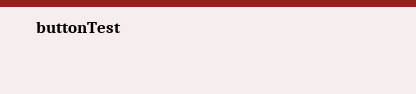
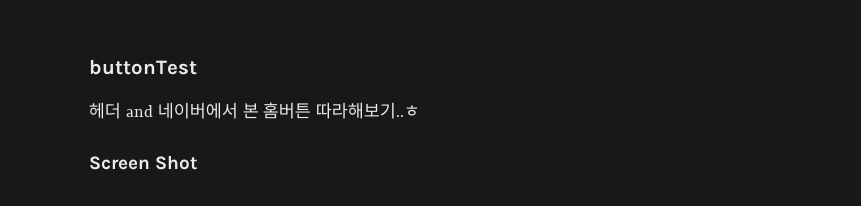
(121, 27) none -> [89,102,421,119] [89,155,199,170] // 헤더 and 네이버에서 본 홈버튼 따라해보기..ㅎ // Screen Shot

